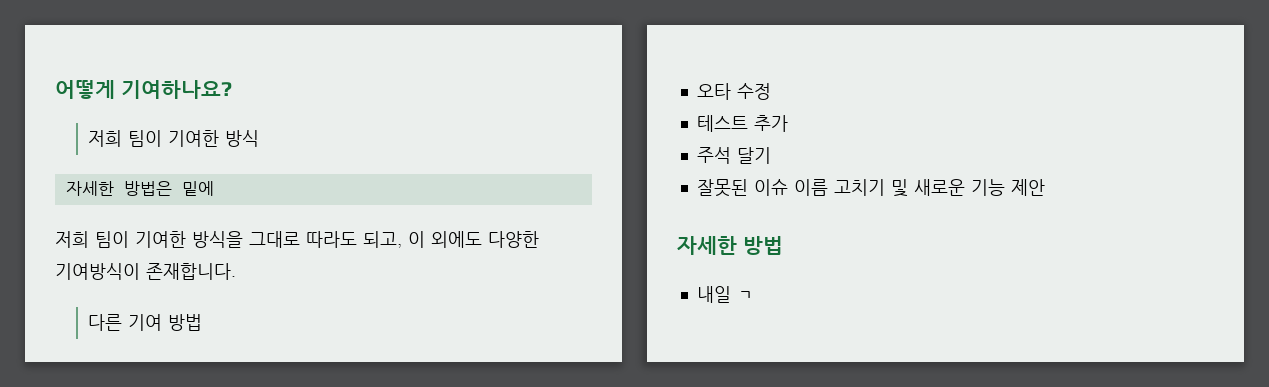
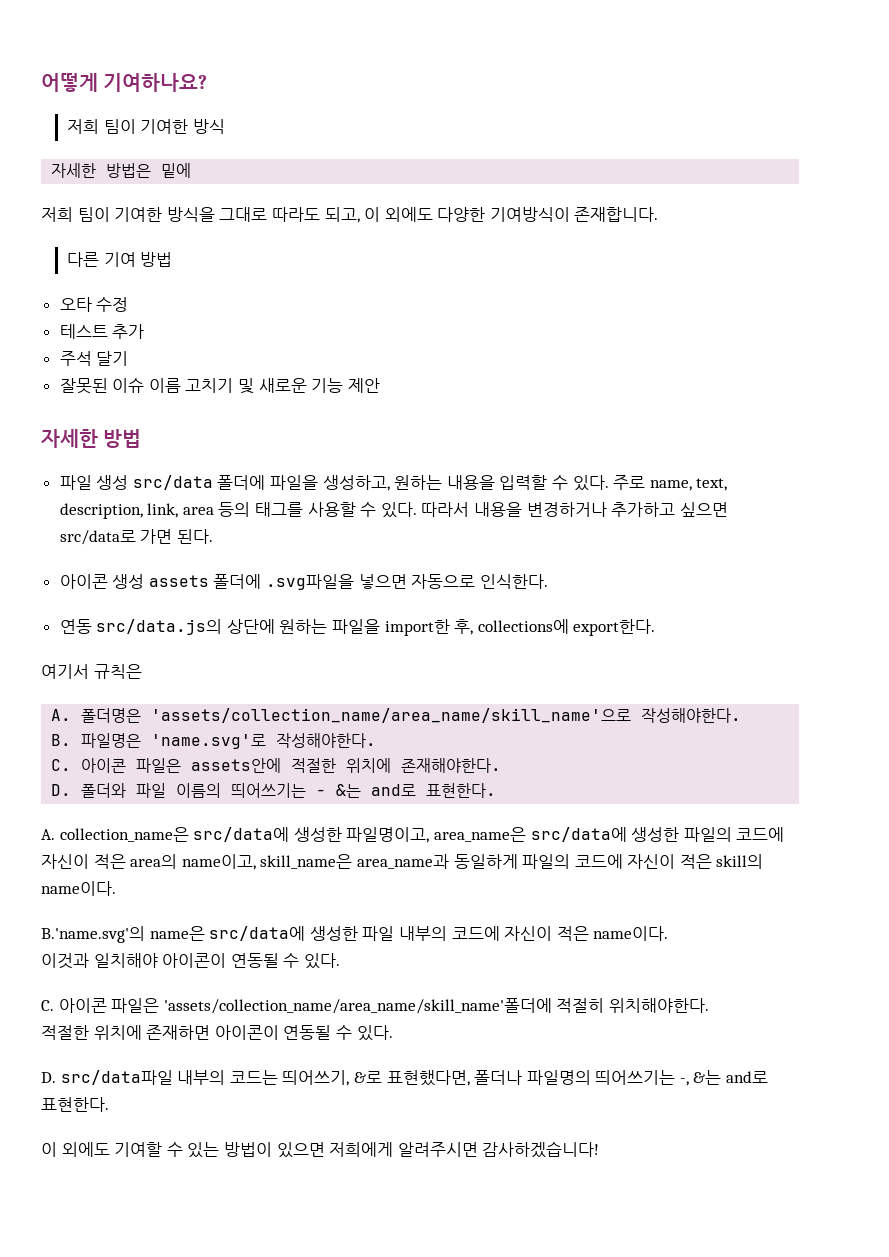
[696,286,754,303] 내일 ㄱ -> [59,475,728,491] [59,502,728,519] [59,529,213,545] [59,574,548,590] [59,619,656,636] [41,664,142,679] [51,708,742,723] [51,733,377,749] [51,758,502,773] [51,783,497,798] [41,827,785,843] [41,854,764,870] [41,881,116,896] [41,926,669,943] [41,953,340,969] [41,998,709,1014] [41,1025,393,1041] [41,1070,769,1086] [41,1097,109,1112] [41,1141,600,1158] 파일 생성 src/data 폴더에 파일을 생성하고, 원하는 내용을 입력할 수 있다. 주로 name, text, description, link, area 등의 태그를 사용할 수 있다. 따라서 내용을 변경하거나 추가하고 싶으면 src/data로 가면 된다. // 아이콘 생성 assets 폴더에 .svg파일을 넣으면 자동으로 인식한다. // 연동 src/data.js의 상단에 원하는 파일을 import한 후, collections에 export한다. // 여기서 규칙은 // A. 폴더명은 'assets/collection_name/area_name/skill_name'으로 작성해야한다. // B. 파일명은 'name.svg'로 작성해야한다. // C. 아이콘 파일은 assets안에 적절한 위치에 존재해야한다. // D. 폴더와 파일 이름의 띄어쓰기는 - &는 and로 표현한다. // A. collection_name은 src/data에 생성한 파일명이고, area_name은 src/data에 생성한 파일의 코드에 자신이 적은 area의 name이고, skill_name은 area_name과 동일하게 파일의 코드에 자신이 적은 skill의 name이다. // B.'name.svg'의 name은 src/data에 생성한 파일 내부의 코드에 자신이 적은 name이다. // 이것과 일치해야 아이콘이 연동될 수 있다. // C. 아이콘 파일은 'assets/collection_name/area_name/skill_name'폴더에 적절히 위치해야한다. // 적절한 위치에 존재하면 아이콘이 연동될 수 있다. // D. src/data파일 내부의 코드는 띄어쓰기, &로 표현했다면, 폴더나 파일명의 띄어쓰기는 -, &는 and로 표현한다. // 이 외에도 기여할 수 있는 방법이 있으면 저희에게 알려주시면 감사하겠습니다!

